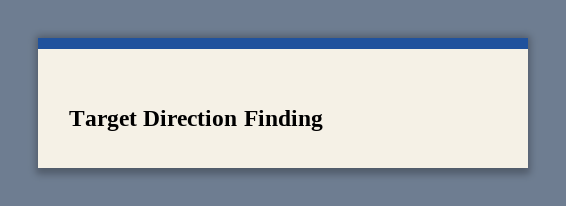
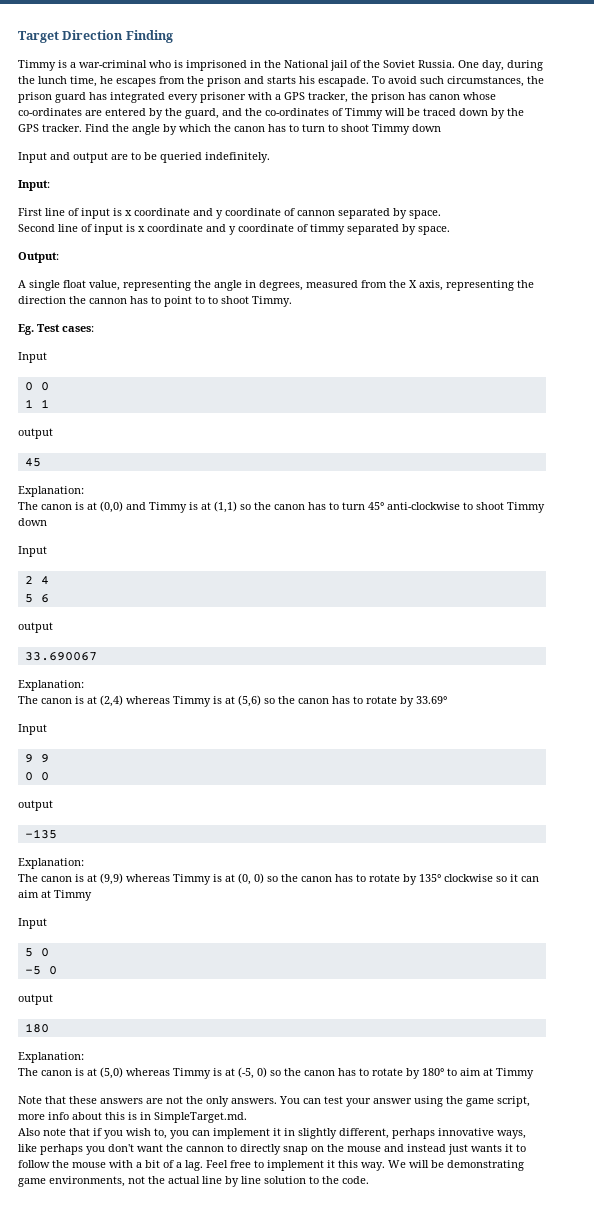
(323, 120) none -> [18,60,543,71] [18,76,544,87] [18,92,496,103] [18,108,524,119] [18,124,441,135] [18,152,270,163] [18,180,50,191] [18,208,441,219] [18,224,450,235] [18,252,59,263] [18,280,534,291] [18,296,292,307] [18,324,94,335] [18,352,47,363] [24,382,49,391] [24,399,49,408] [18,428,53,439] [24,458,41,467] [18,486,84,497] [18,501,545,513] [18,518,47,526] [18,546,47,557] [24,576,49,585] [24,594,49,603] [18,622,53,633] [24,652,97,661] [18,680,84,691] [18,695,447,707] [18,724,47,735] [24,754,49,763] [24,772,49,781] [18,800,53,811] [24,829,57,839] [18,858,84,869] [18,873,539,885] [18,890,92,901] [18,918,47,929] [24,948,49,957] [24,966,57,975] [18,994,53,1005] [24,1023,49,1033] [18,1052,84,1063] [18,1067,534,1079] [18,1096,530,1107] [18,1112,247,1123] [18,1128,526,1139] [18,1144,526,1155] [18,1160,524,1171] [18,1176,369,1187] // Timmy is a war-criminal who is imprisoned in the National jail of the Soviet Russia. One day, during the lunch time, he escapes from the prison and starts his escapade. To avoid such circumstances, the prison guard has integrated every prisoner with a GPS tracker, the prison has canon whose co-ordinates are entered by the guard, and the co-ordinates of Timmy will be traced down by the GPS tracker. Find the angle by which the canon has to turn to shoot Timmy down // Input and output are to be queried indefinitely. // Input: // First line of input is x coordinate and y coordinate of cannon separated by space. // Second line of input is x coordinate and y coordinate of timmy separated by space. // Output: // A single float value, representing the angle in degrees, measured from the X axis, representing the direction the cannon has to point to to shoot Timmy. // Eg. Test cases: // Input // 0 0 // 1 1 // output // 45 // Explanation: // The canon is at (0,0) and Timmy is at (1,1) so the canon has to turn 45° anti-clockwise to shoot Timmy down // Input // 2 4 // 5 6 // output // 33.690067 // Explanation: // The canon is at (2,4) whereas Timmy is at (5,6) so the canon has to rotate by 33.69° // Input // 9 9 // 0 0 // output // -135 // Explanation: // The canon is at (9,9) whereas Timmy is at (0, 0) so the canon has to rotate by 135° clockwise so it can aim at Timmy // Input // 5 0 // -5 0 // output // 180 // Explanation: // The canon is at (5,0) whereas Timmy is at (-5, 0) so the canon has to rotate by 180° to aim at Timmy // Note that these answers are not the only answers. You can test your answer using the game script, more info about this is in SimpleTarget.md. // Also note that if you wish to, you can implement it in slightly different, perhaps innovative ways, like perhaps you don't want the cannon to directly snap on the mouse and instead just wants it to follow the mouse with a bit of a lag. Feel free to implement it this way. We will be demonstrating game environments, not the actual line by line solution to the code.

